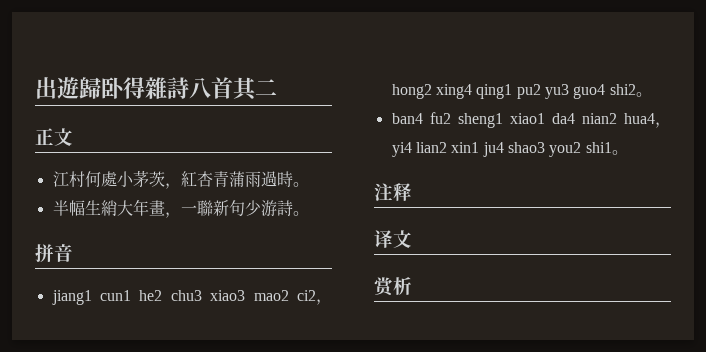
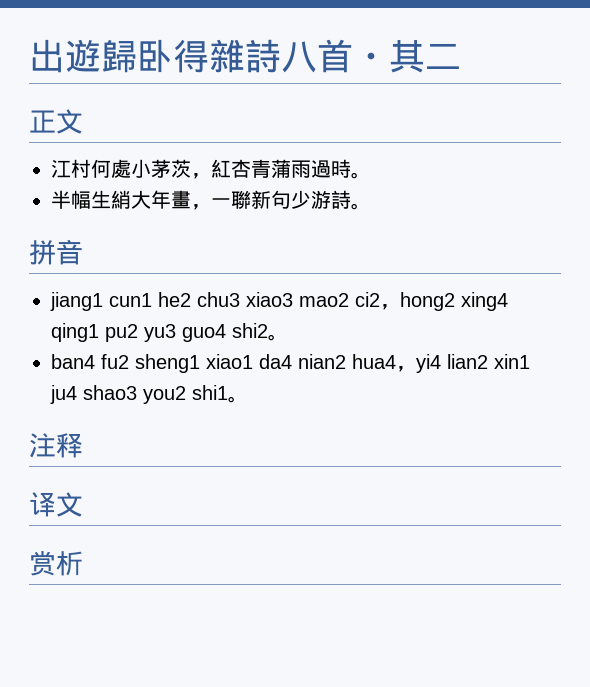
(233, 88) none -> [353,52,389,69] ・

